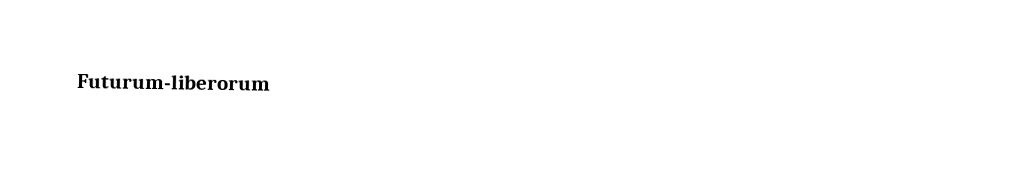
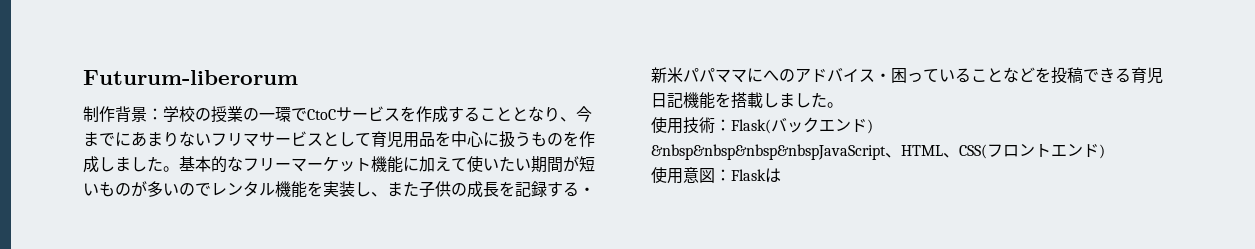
(271, 81) none -> [83,106,592,123] [83,131,595,148] [83,156,595,173] [83,181,595,198] [651,67,1163,84] [651,92,843,109] [651,117,873,134] [651,144,1105,160] [651,167,781,184] // 制作背景：学校の授業の一環でCtoCサービスを作成することとなり、今までにあまりないフリマサービスとして育児用品を中心に扱うものを作成しました。基本的なフリーマーケット機能に加えて使いたい期間が短いものが多いのでレンタル機能を実装し、また子供の成長を記録する・新米パパママにへのアドバイス・困っていることなどを投稿できる育児日記機能を搭載しました。 // 使用技術：Flask(バックエンド) // &nbsp&nbsp&nbsp&nbspJavaScript、HTML、CSS(フロントエンド) // 使用意図：Flaskは

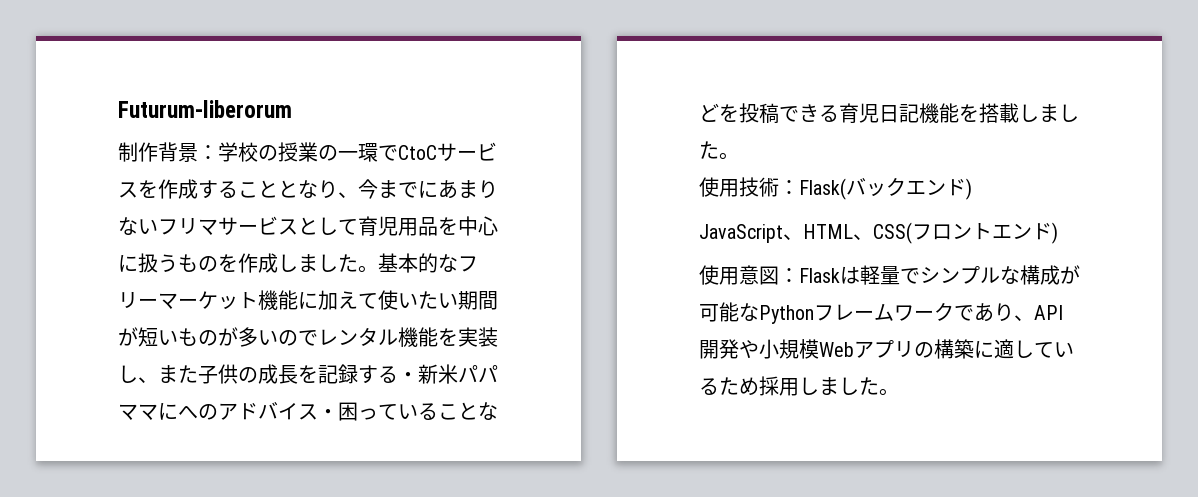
[651,144,886,160] &nbsp&nbsp&nbsp&nbspJavaScript -> [699,224,783,243] JavaScript
(781, 175) none -> [860,265,1080,285] [699,302,1063,324] [699,339,1074,359] [699,376,899,396] 軽量でシンプルな構成が可能なPythonフレームワークであり、API開発や小規模Webアプリの構築に適しているため採用しました。

